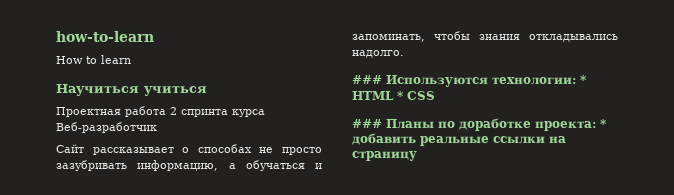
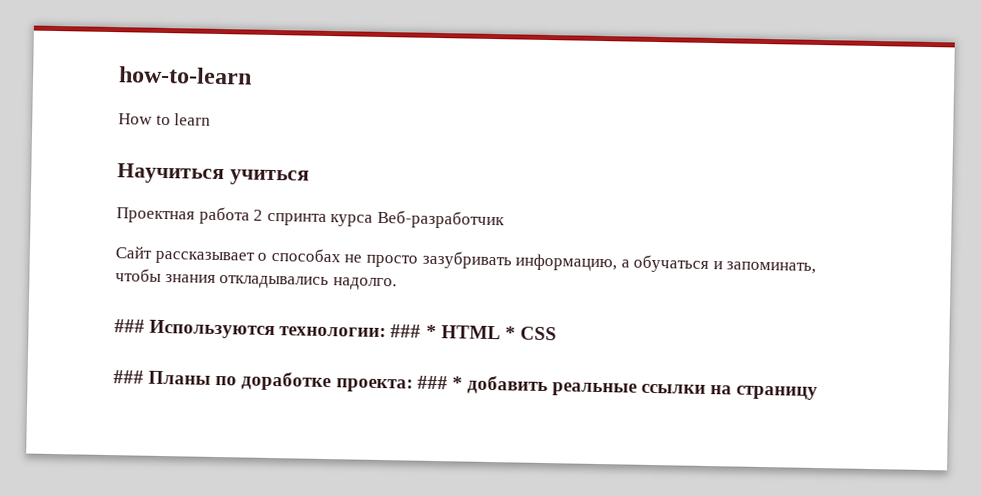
(576, 81) none -> [390,324,422,338] ###
(596, 126) none -> [416,375,448,390] ###

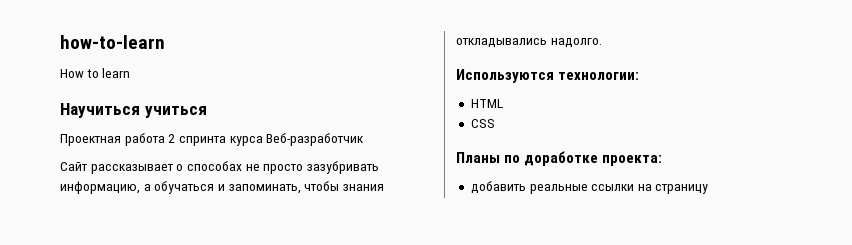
[114,319,145,333] ### -> (602, 43) none
[390,324,437,339] ### * -> (640, 76) //
[504,326,516,340] * -> (503, 103) //
[113,370,144,384] ### -> (495, 123) none
[416,375,463,390] ### * -> (663, 160) //

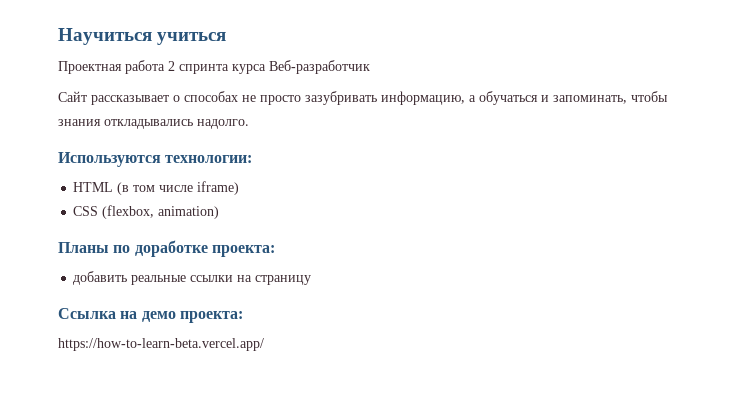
[60,35,165,49] [60,68,131,78] how-to-learn // How to learn // -> (58, 36) none
(503, 103) none -> [117,181,240,195] (в том числе iframe)
(495, 123) none -> [102,205,220,219] (flexbox, animation)
(709, 189) none -> [58,308,243,323] [58,338,264,351] // Ссылка на демо проекта: // https://how-to-learn-beta.vercel.app/

